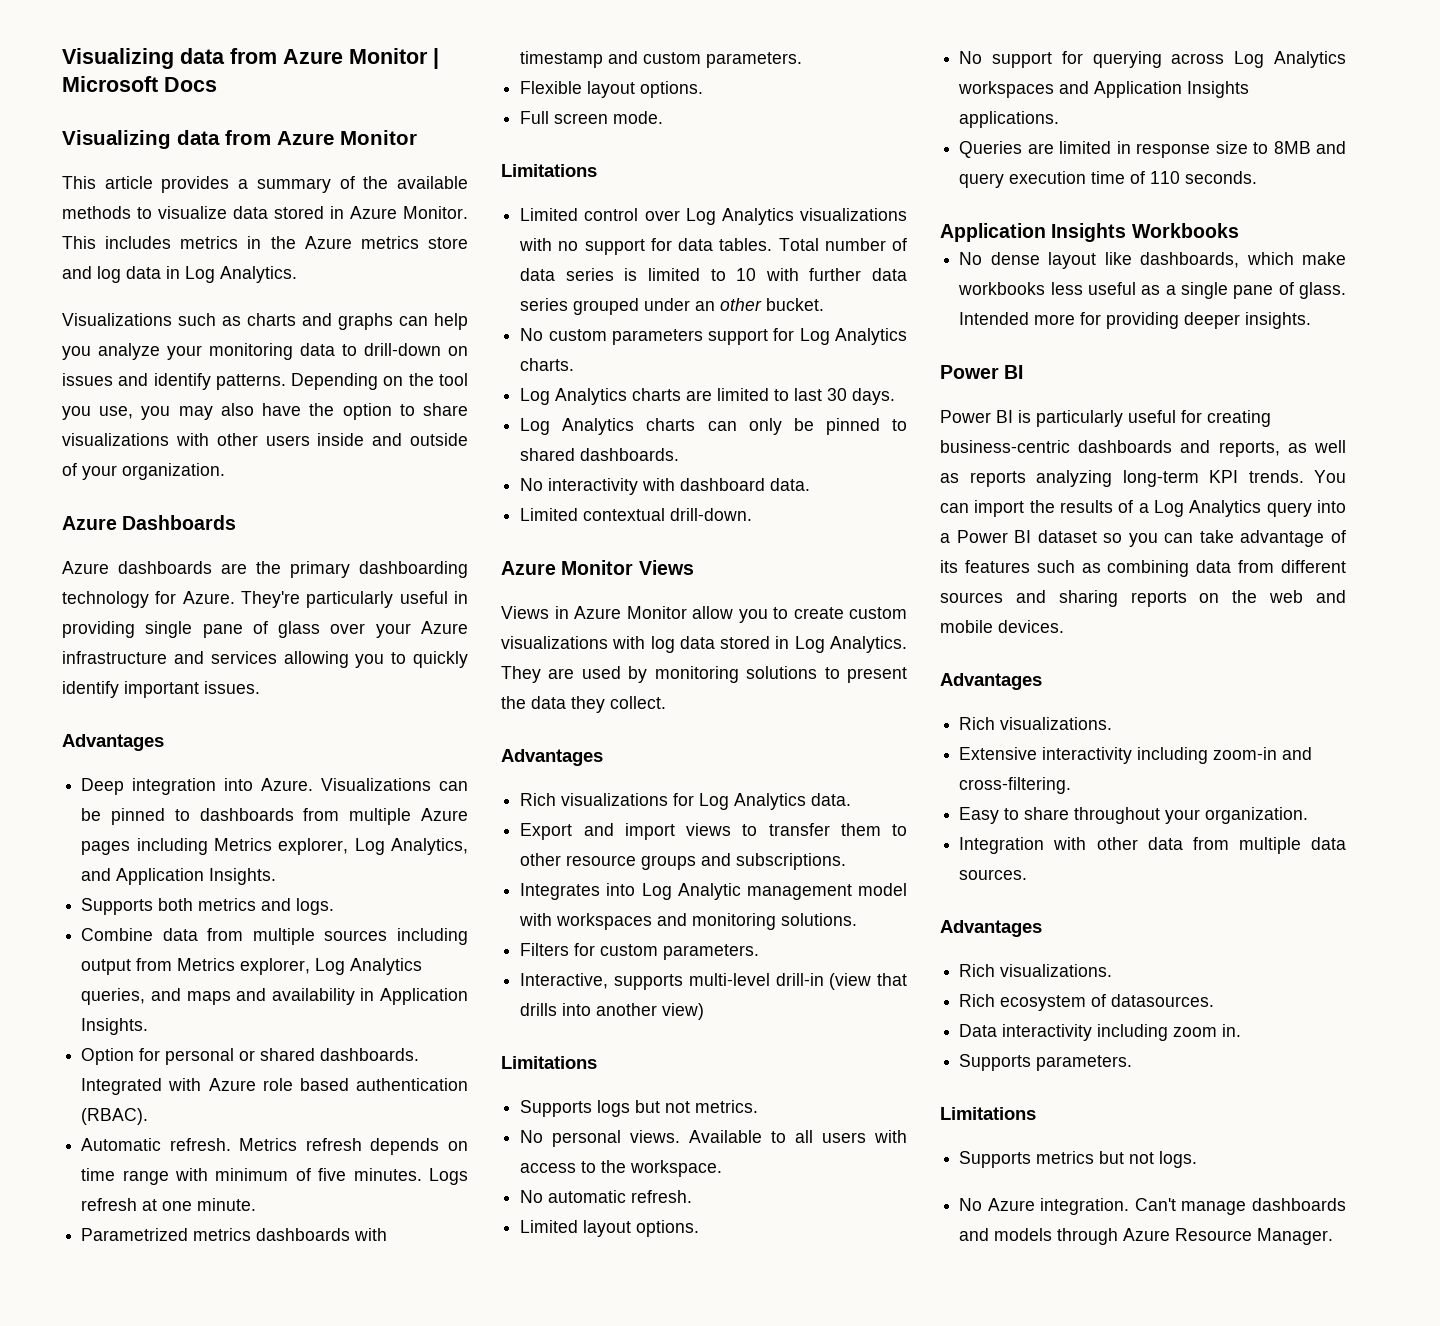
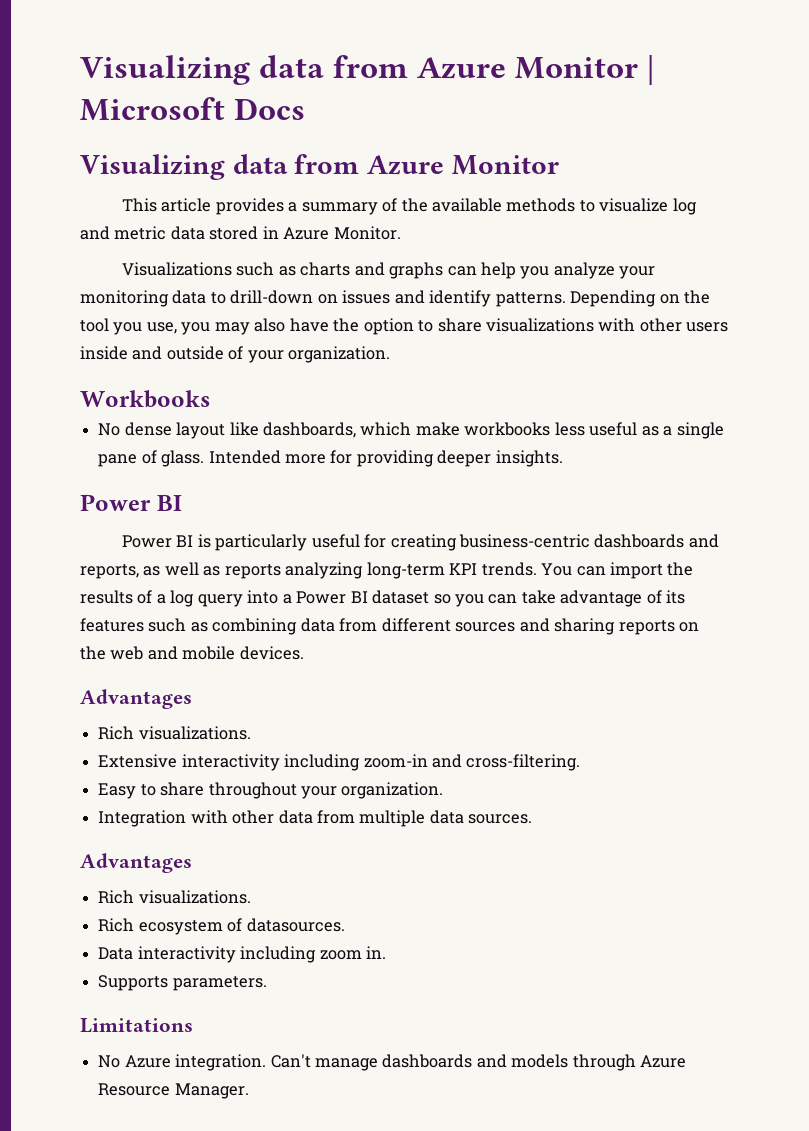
(227, 212) none -> [672,198,697,215] [80,226,167,240] log and metric
[62,236,468,249] [62,266,297,283] This includes metrics in the Azure metrics store and log data in Log Analytics. -> (401, 233) none
[62,515,237,530] [62,561,468,578] [62,591,468,608] [62,621,468,638] [62,651,468,668] [62,681,260,698] [62,734,164,751] [81,778,468,795] [81,808,468,825] [81,838,468,855] [81,868,277,885] [81,898,335,915] [81,928,469,945] [81,958,423,975] [81,988,468,1005] [81,1018,149,1035] [81,1048,420,1065] [81,1078,468,1095] [81,1108,149,1125] [81,1138,469,1155] [81,1168,469,1185] [81,1198,257,1211] [81,1228,388,1241] [520,51,803,68] [520,81,704,98] [520,111,664,124] [501,164,597,177] [520,208,907,225] [519,238,907,255] [520,268,907,281] [520,298,825,315] [520,328,907,345] [520,358,575,371] [520,388,896,405] [520,418,907,435] [520,448,680,461] [520,478,811,495] [520,508,753,521] [501,560,694,575] [501,606,907,623] [501,636,907,653] [501,666,907,683] [501,696,666,713] [501,749,603,766] [520,793,852,810] [520,823,907,840] [520,853,847,870] [520,883,907,900] [519,913,858,930] [520,943,760,960] [520,973,907,990] [520,1003,705,1020] [501,1056,597,1069] [520,1100,759,1117] [520,1130,907,1147] [520,1160,723,1177] [520,1190,693,1203] [520,1220,700,1237] [959,51,1346,68] [958,81,1250,98] [959,111,1060,128] [959,141,1346,158] [959,171,1258,188] [940,223,1127,242] Azure Dashboards // Azure dashboards are the primary dashboarding technology for Azure. They're particularly useful in providing single pane of glass over your Azure infrastructure and services allowing you to quickly identify important issues. // Advantages // Deep integration into Azure. Visualizations can be pinned to dashboards from multiple Azure pages including Metrics explorer, Log Analytics, and Application Insights. // Supports both metrics and logs. // Combine data from multiple sources including output from Metrics explorer, Log Analytics queries, and maps and availability in Application Insights. // Option for personal or shared dashboards. Integrated with Azure role based authentication (RBAC). // Automatic refresh. Metrics refresh depends on time range with minimum of five minutes. Logs refresh at one minute. // Parametrized metrics dashboards with timestamp and custom parameters. // Flexible layout options. // Full screen mode. // Limitations // Limited control over Log Analytics visualizations with no support for data tables. Total number of data series is limited to 10 with further data series grouped under an other bucket. // No custom parameters support for Log Analytics charts. // Log Analytics charts are limited to last 30 days. // Log Analytics charts can only be pinned to shared dashboards. // No interactivity with dashboard data. // Limited contextual drill-down. // Azure Monitor Views // Views in Azure Monitor allow you to create custom visualizations with log data stored in Log Analytics. They are used by monitoring solutions to present the data they collect. // Advantages // Rich visualizations for Log Analytics data. // Export and import views to transfer them to other resource groups and subscriptions. // Integrates into Log Analytic management model with workspaces and monitoring solutions. // Filters for custom parameters. // Interactive, supports multi-level drill-in (view that drills into another view) // Limitations // Supports logs but not metrics. // No personal views. Available to all users with access to the workspace. // No automatic refresh. // Limited layout options. // No support for querying across Log Analytics workspaces and Application Insights applications. // Queries are limited in response size to 8MB and query execution time of 110 seconds. // Application Insights -> (391, 354) none
[1154,500,1262,517] Log Analytics -> [170,590,195,607] log
[959,1151,1198,1168] // Supports metrics but not logs. -> (193, 1025) none

